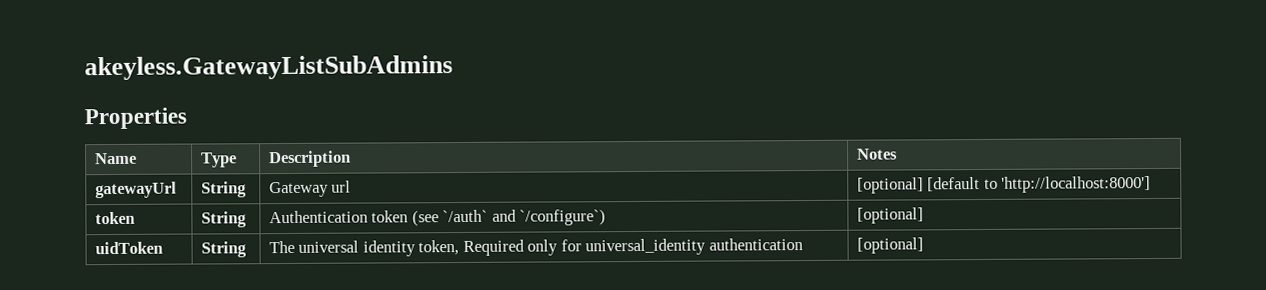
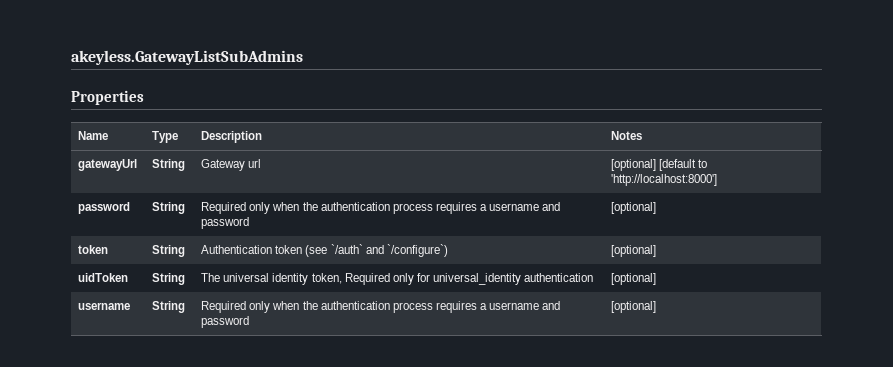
(1152, 184) none -> [78,202,131,214] [152,202,186,214] [201,202,561,214] [201,217,250,229] [611,202,657,214] // password | String | Required only when the authentication process requires a username and password | [optional]
(924, 245) none -> [78,302,131,310] [152,301,186,313] [201,301,561,313] [201,316,250,328] [611,301,657,313] // username | String | Required only when the authentication process requires a username and password | [optional]

